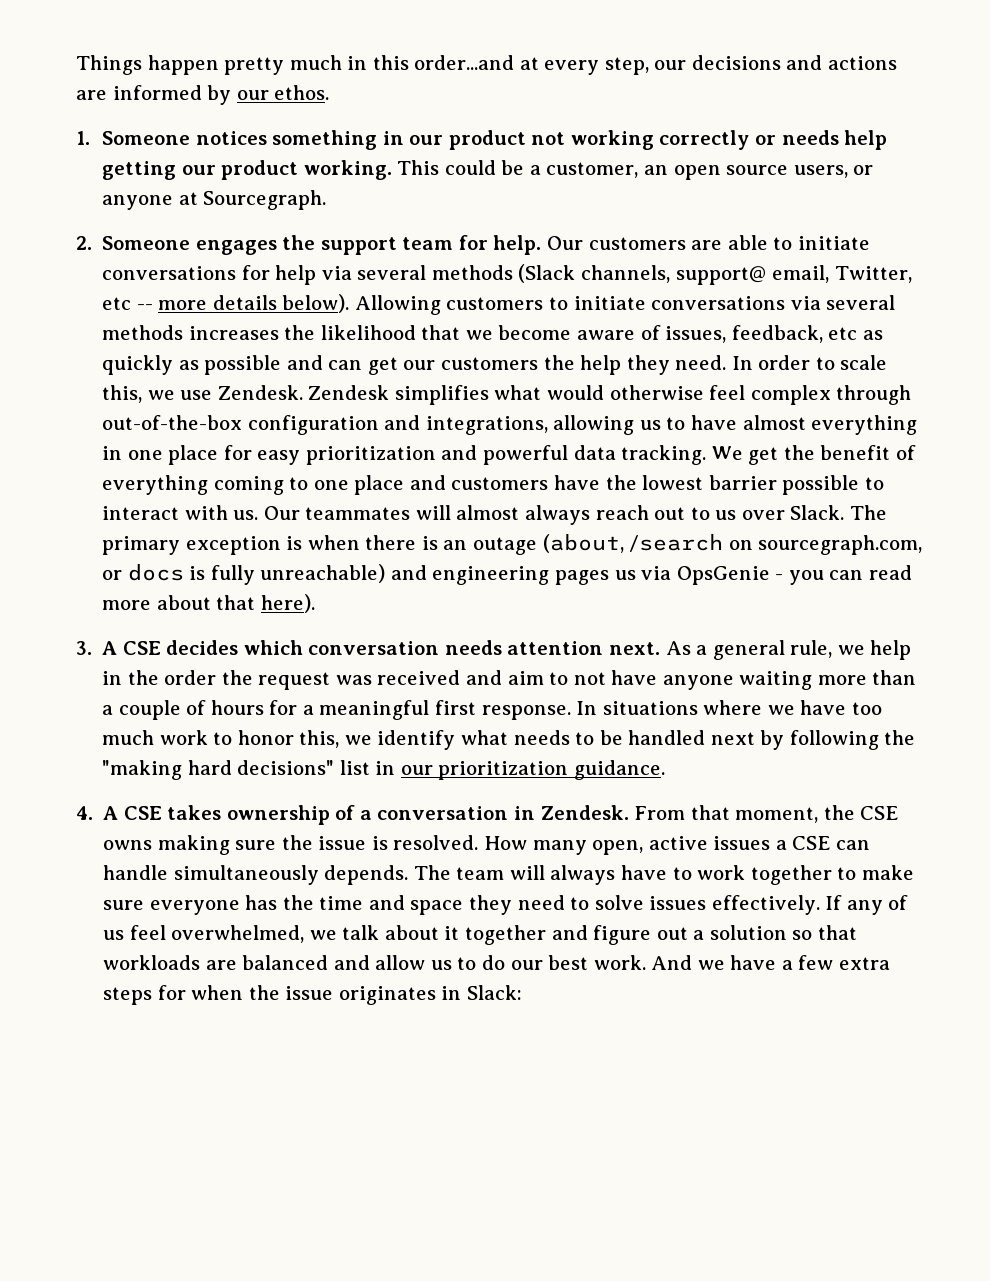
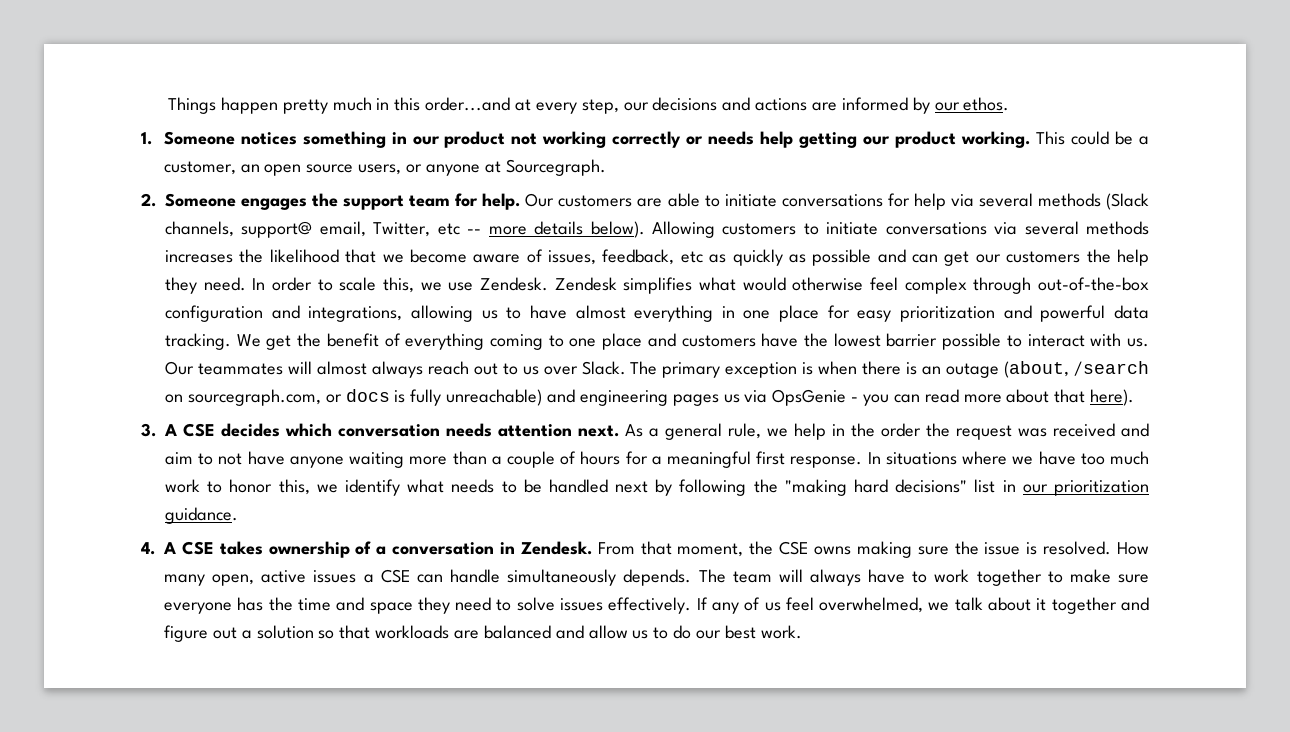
[651,955,890,970] [103,985,522,1005] And we have a few extra steps for when the issue originates in Slack: -> (802, 632) none

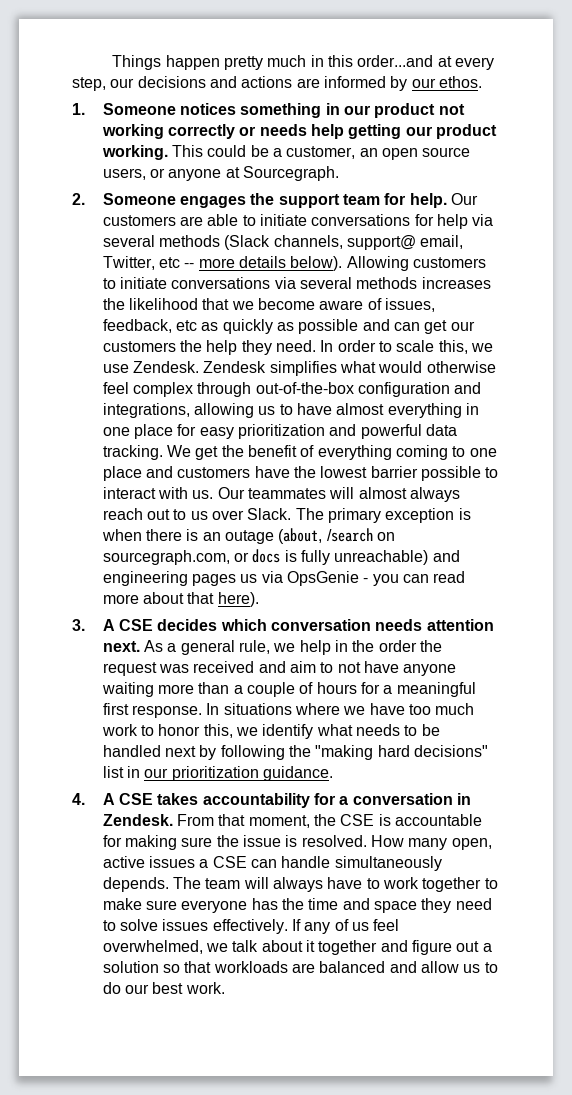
[268,541,372,558] ownership of -> [202,793,336,808] accountability for
[814,546,851,555] owns -> [378,814,483,826] [102,835,122,847] is accountable for

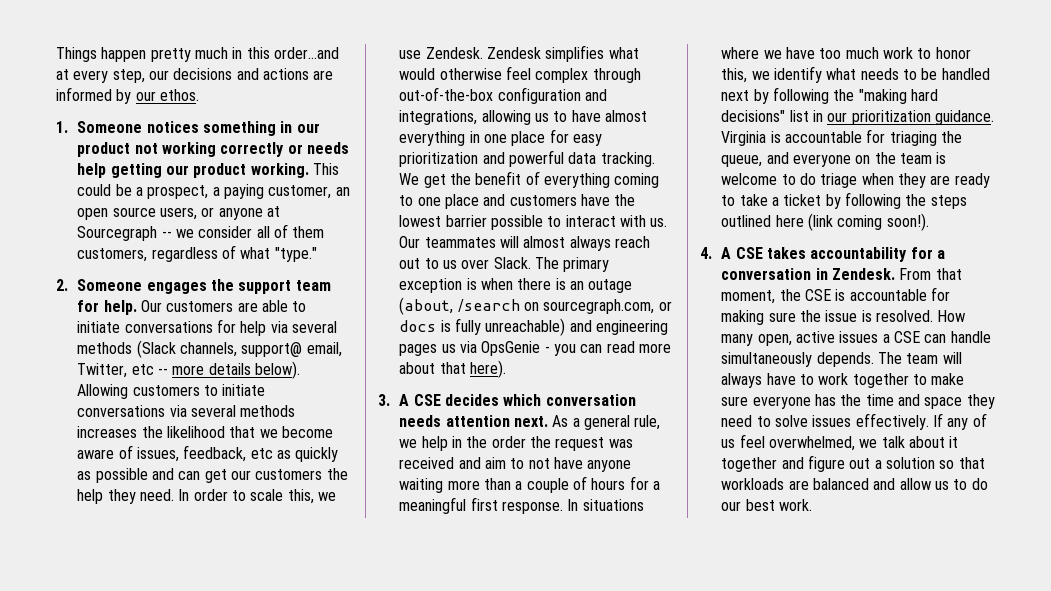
(283, 152) none -> [147,184,265,199] prospect, a paying
[243,166,340,181] Sourcegraph. -> [77,224,325,241] [77,245,317,262] Sourcegraph -- we consider all of them customers, regardless of what "type."
(334, 773) none -> [721,129,963,146] [721,152,947,167] [721,173,990,188] [721,192,967,209] [721,213,929,231] Virginia is accountable for triaging the queue, and everyone on the team is welcome to do triage when they are ready to take a ticket by following the steps outlined here (link coming soon!).

